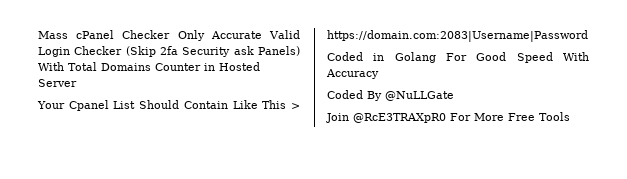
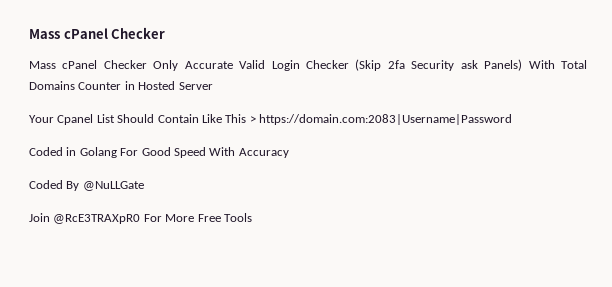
[38,30,171,39] Mass cPanel Checker -> [29,27,166,39] [29,60,147,69] Mass cPanel Checker // Mass cPanel Checker

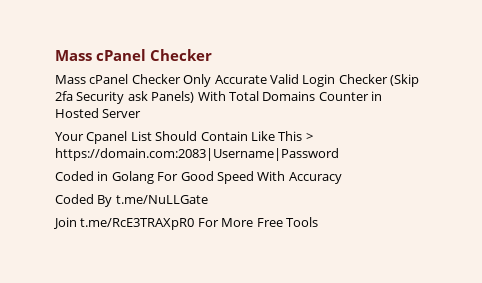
[82,181,144,191] @NuLLGate -> [115,195,208,204] t.me/NuLLGate
[53,214,141,224] @RcE3TRAXpR0 -> [80,218,195,230] t.me/RcE3TRAXpR0

